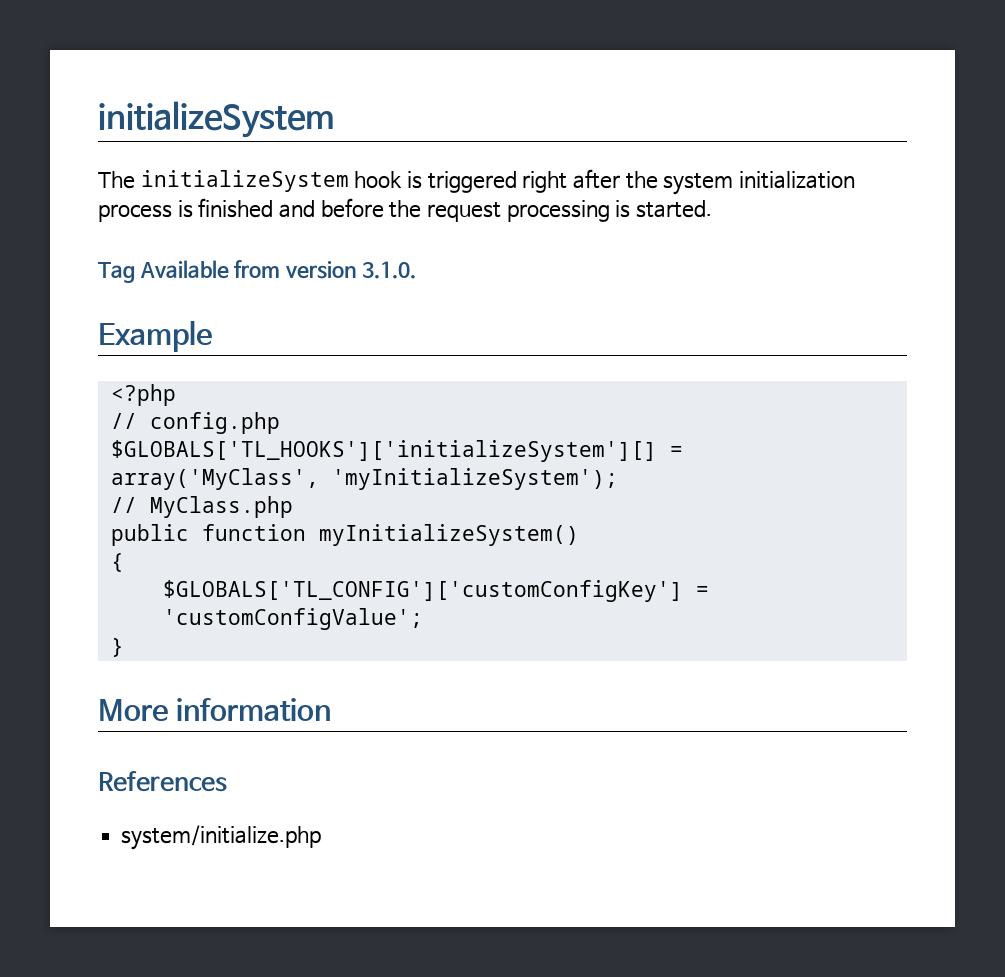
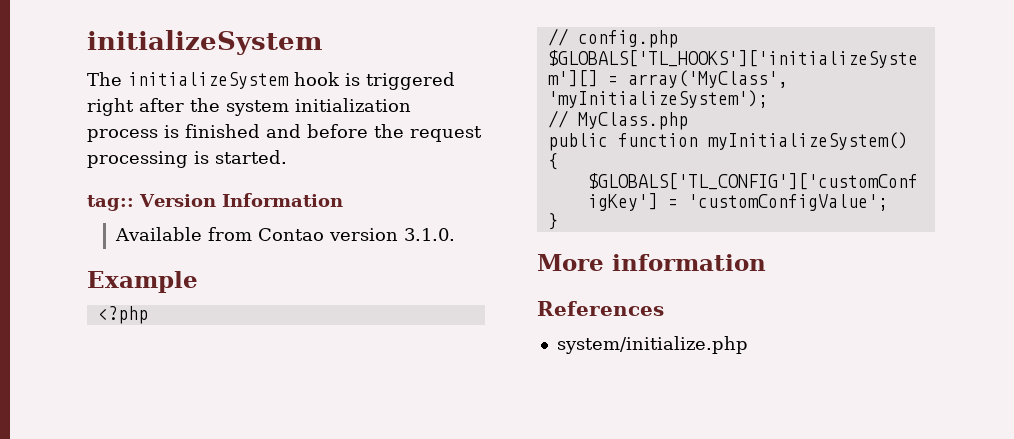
[98,262,135,283] Tag -> [87,193,343,211] tag:: Version Information //
(281, 269) none -> [257,228,324,241] Contao

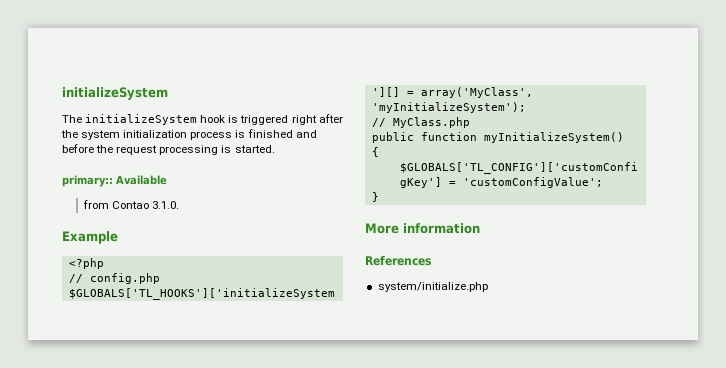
[87,193,343,211] [114,227,202,241] tag:: Version Information // Available -> [62,175,167,187] primary:: Available //
[328,228,398,241] version -> (150, 205) none

